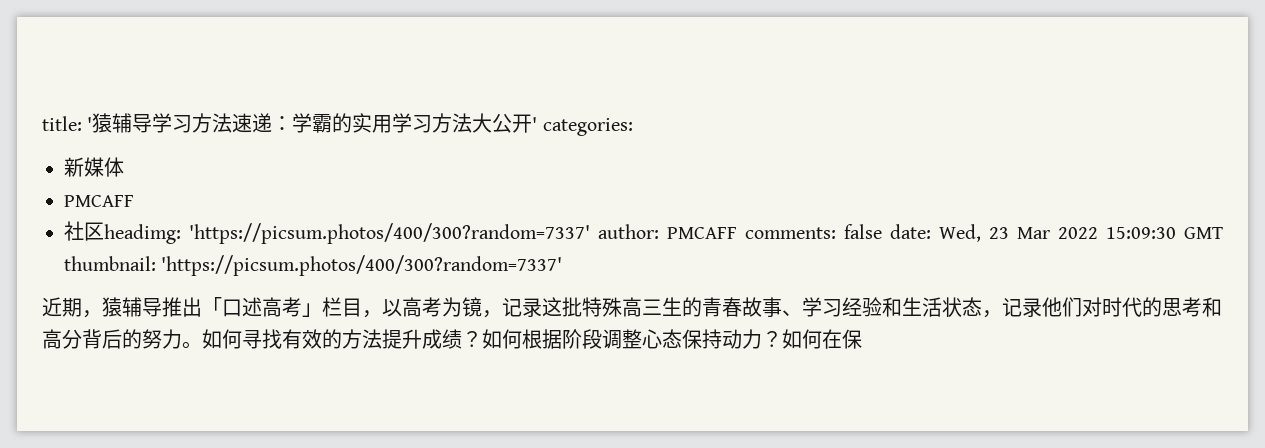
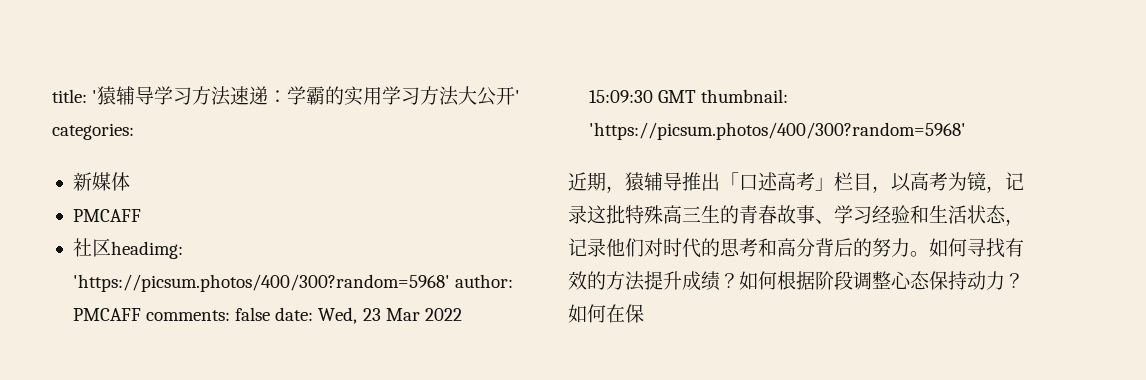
[189,223,590,244] 'https://picsum.photos/400/300?random=7337' -> [72,274,450,292] 'https://picsum.photos/400/300?random=5968'
[161,255,563,276] 'https://picsum.photos/400/300?random=7337' -> [588,122,966,140] 'https://picsum.photos/400/300?random=5968'

